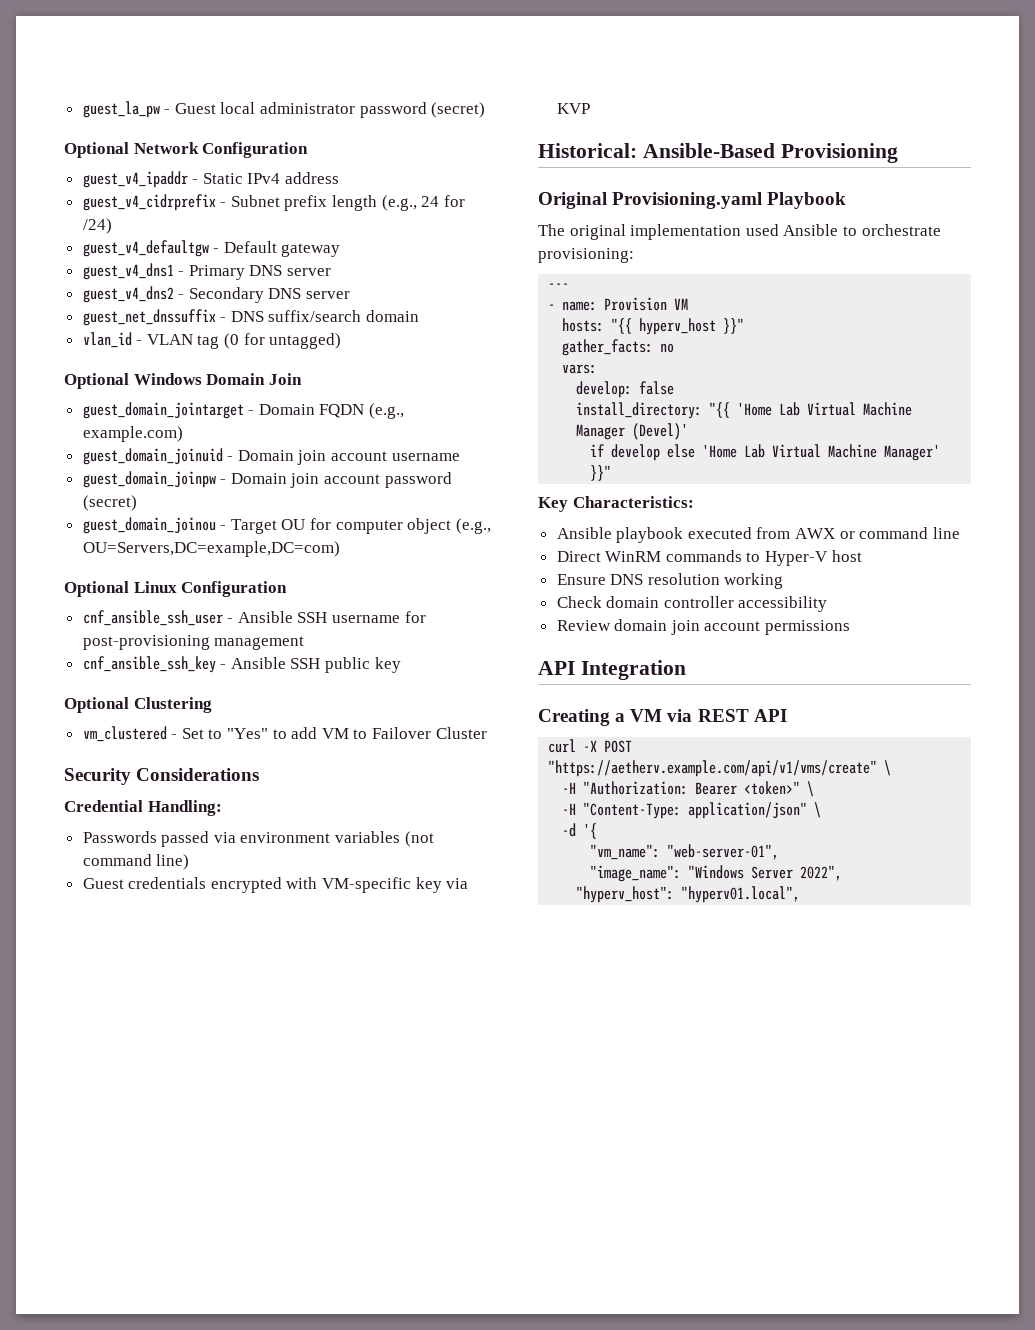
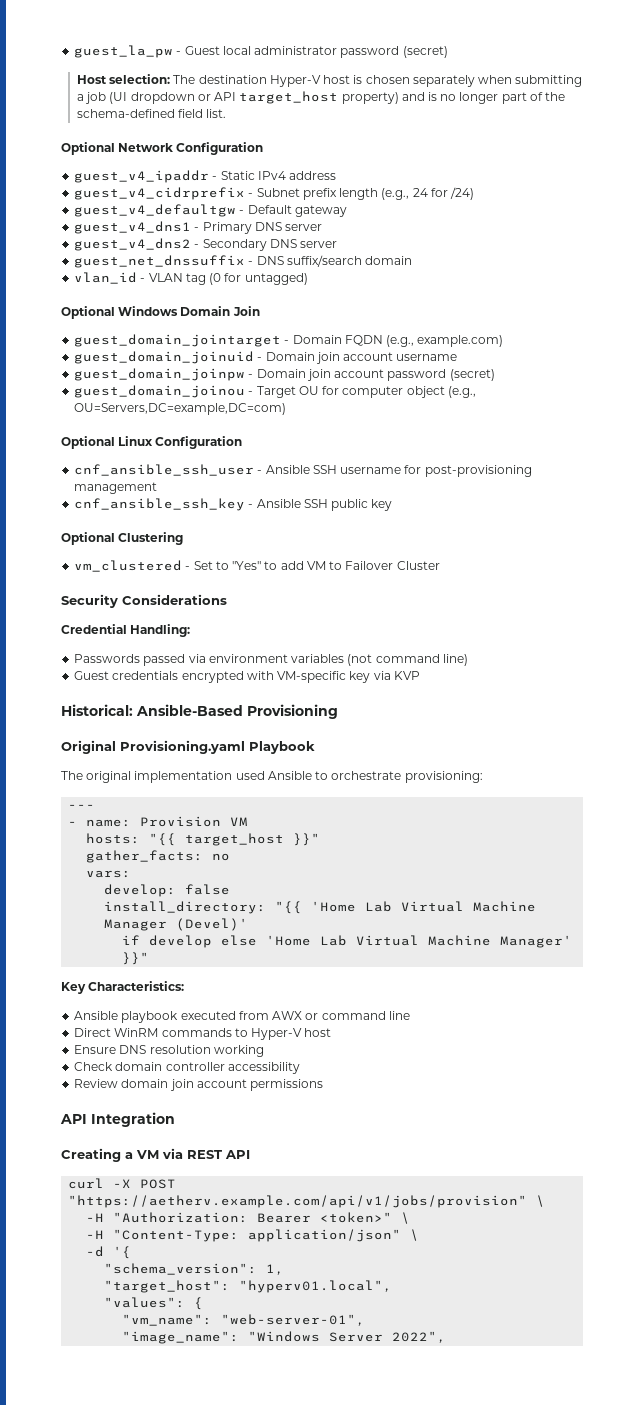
(486, 110) none -> [76,74,583,87] [76,91,566,104] [76,109,227,118] // Host selection: The destination Hyper-V host is chosen separately when submitting a job (UI dropdown or API target_host property) and is no longer part of the schema-defined field list.
[639,318,717,335] hyperv_host -> [185,833,285,846] target_host
[548,760,878,777] "https://aetherv.example.com/api/v1/vms/create" -> [68,1195,528,1208] "https://aetherv.example.com/api/v1/jobs/provision"
(598, 831) none -> [104,1263,285,1275] [104,1280,393,1293] [104,1297,204,1310] // "schema_version": 1, // "target_host": "hyperv01.local", // "values": {
[576,886,801,903] // "hyperv_host": "hyperv01.local", -> (447, 1337) none

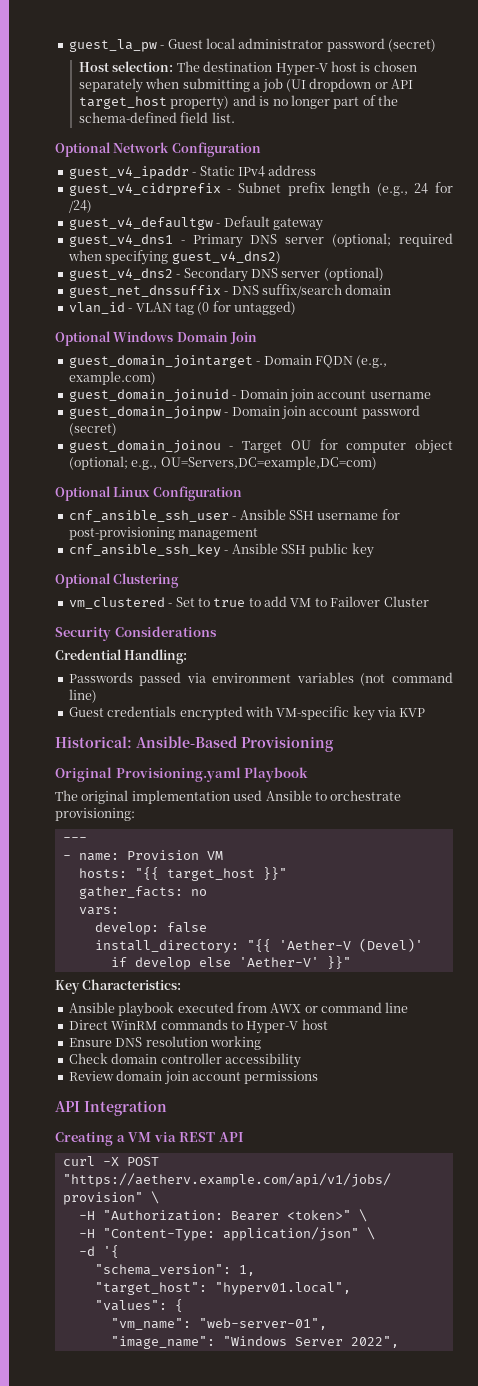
(323, 227) none -> [332,233,453,247] [67,250,281,265] (optional; required when specifying guest_v4_dns2)
(338, 244) none -> [323,267,384,281] (optional)
[447,386,476,398] (e.g., -> [68,456,158,470] (optional; e.g.,
[232,561,262,570] "Yes" -> [213,598,246,607] true
[311,901,537,912] [104,919,168,931] 'Home Lab Virtual Machine Manager -> [278,940,351,950] 'Aether-V
[266,935,573,948] 'Home Lab Virtual Machine Manager' -> [238,957,319,967] 'Aether-V'

